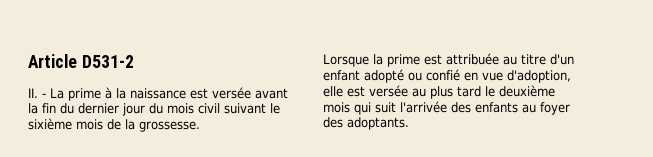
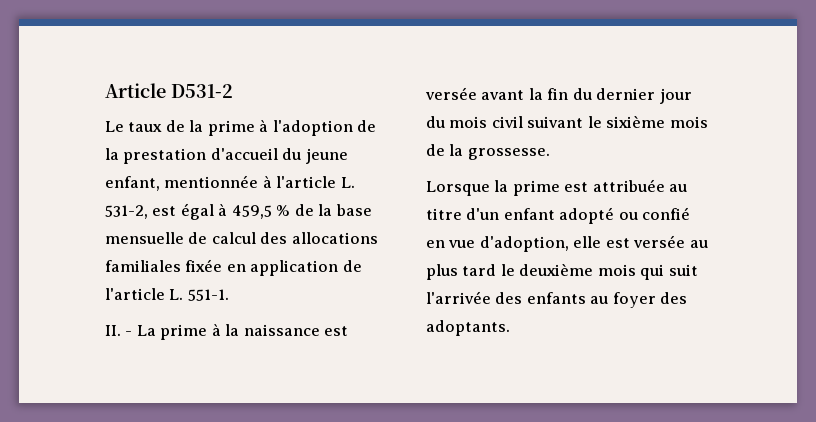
(134, 61) none -> [105,119,377,136] [105,148,348,164] [105,175,355,191] [105,203,372,220] [105,232,378,244] [105,259,362,276] [105,288,229,301] // Le taux de la prime à l'adoption de la prestation d'accueil du jeune enfant, mentionnée à l'article L. 531-2, est égal à 459,5 % de la base mensuelle de calcul des allocations familiales fixée en application de l'article L. 551-1.

